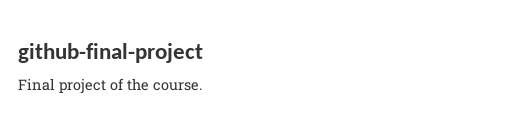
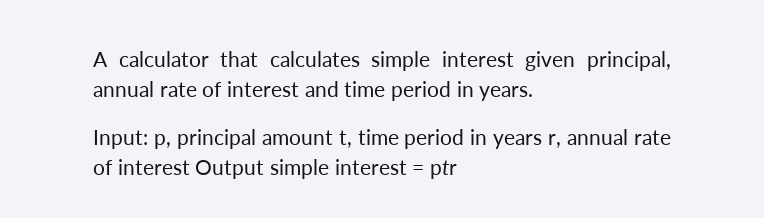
[18,43,203,63] [18,78,202,94] github-final-project // Final project of the course. -> [93,51,671,71] [93,81,534,101] [93,129,672,149] [93,159,458,179] A calculator that calculates simple interest given principal, annual rate of interest and time period in years. // Input: p, principal amount t, time period in years r, annual rate of interest Output simple interest = ptr

